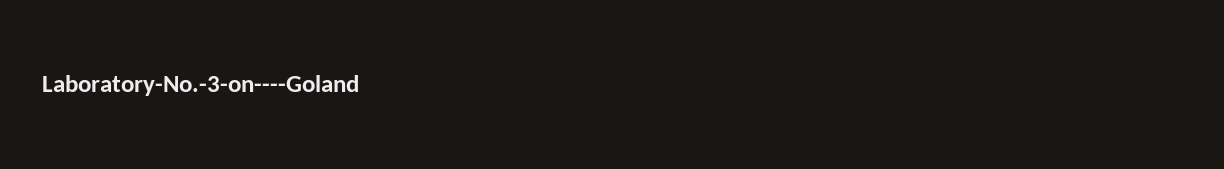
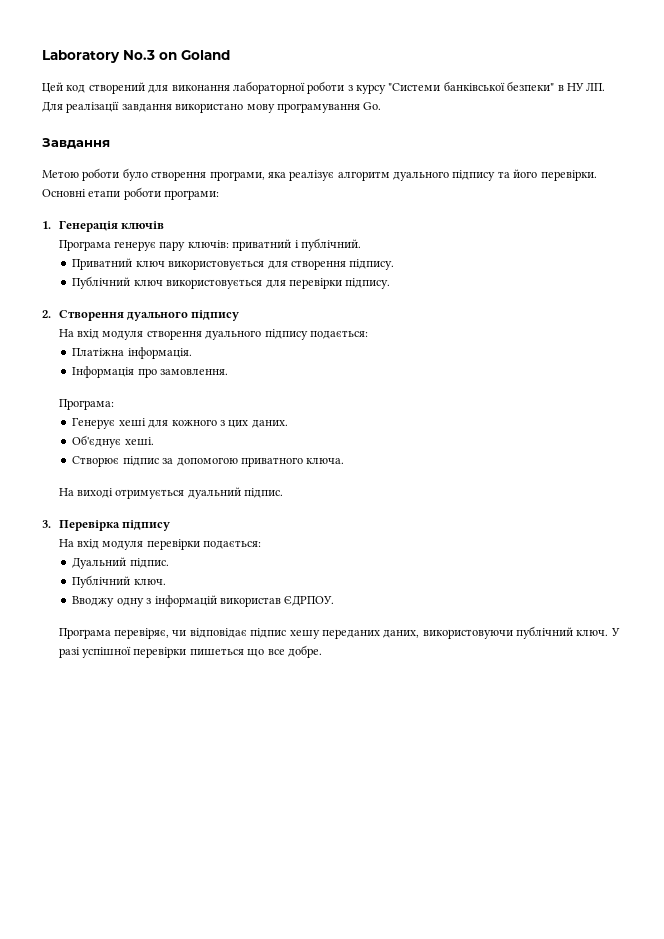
[42,75,359,96] Laboratory-No.-3-on----Goland -> [42,50,230,63] [42,81,606,94] [42,101,382,113] [42,138,110,149] [42,168,597,181] [42,187,220,200] [42,220,165,232] [58,238,361,251] [72,258,395,270] [72,276,391,289] [42,310,240,321] [58,329,368,340] [72,347,192,359] [72,366,229,378] [58,399,114,410] [72,418,288,429] [72,435,154,448] [72,456,345,467] [58,487,284,499] [42,520,171,531] [58,539,262,550] [72,557,169,569] [72,575,166,588] [72,595,335,607] [58,626,620,639] [58,645,322,658] Laboratory No.3 on Goland // Цей код створений для виконання лабораторної роботи з курсу "Системи банківської безпеки" в НУ ЛП. Для реалізації завдання використано мову програмування Go. // Завдання // Метою роботи було створення програми, яка реалізує алгоритм дуального підпису та його перевірки. Основні етапи роботи програми: // 1. Генерація ключів // Програма генерує пару ключів: приватний і публічний. // Приватний ключ використовується для створення підпису. // Публічний ключ використовується для перевірки підпису. // 2. Створення дуального підпису // На вхід модуля створення дуального підпису подається: // Платіжна інформація. // Інформація про замовлення. // Програма: // Генерує хеші для кожного з цих даних. // Об'єднує хеші. // Створює підпис за допомогою приватного ключа. // На виході отримується дуальний підпис. // 3. Перевірка підпису // На вхід модуля перевірки подається: // Дуальний підпис. // Публічний ключ. // Вводжу одну з інформацій використав ЄДРПОУ. // Програма перевіряє, чи відповідає підпис хешу переданих даних, використовуючи публічний ключ. У разі успішної перевірки пишеться що все добре.

